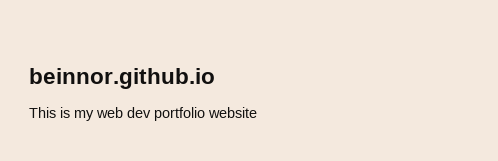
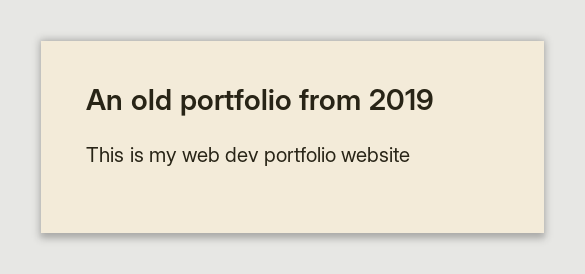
[29,68,215,89] beinnor.github.io -> [86,89,435,116] An old portfolio from 2019

